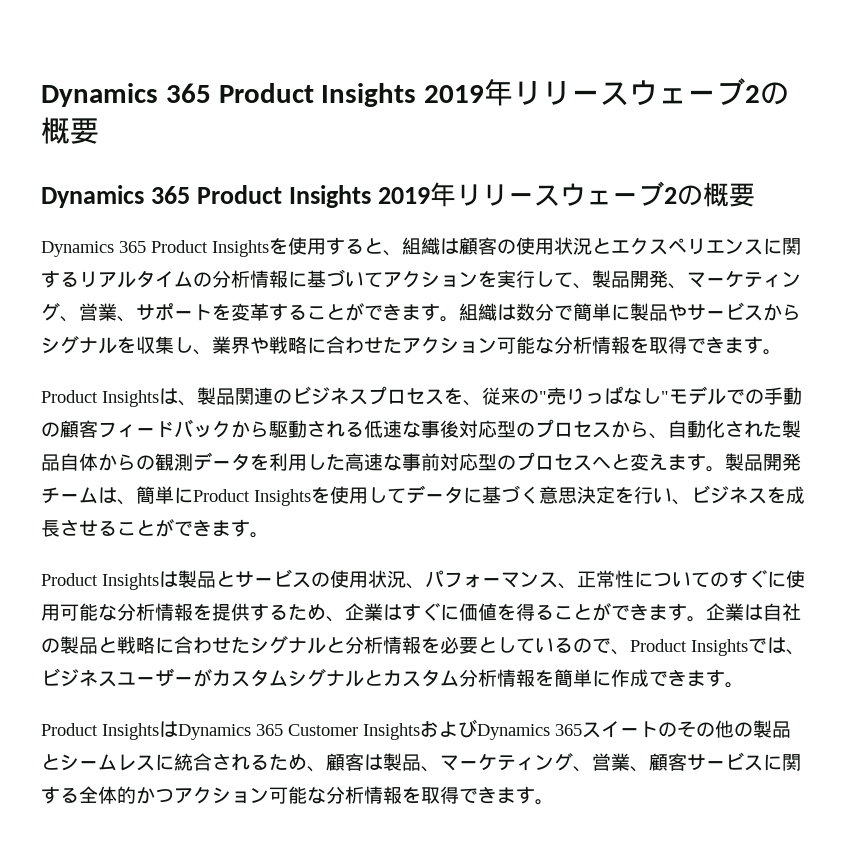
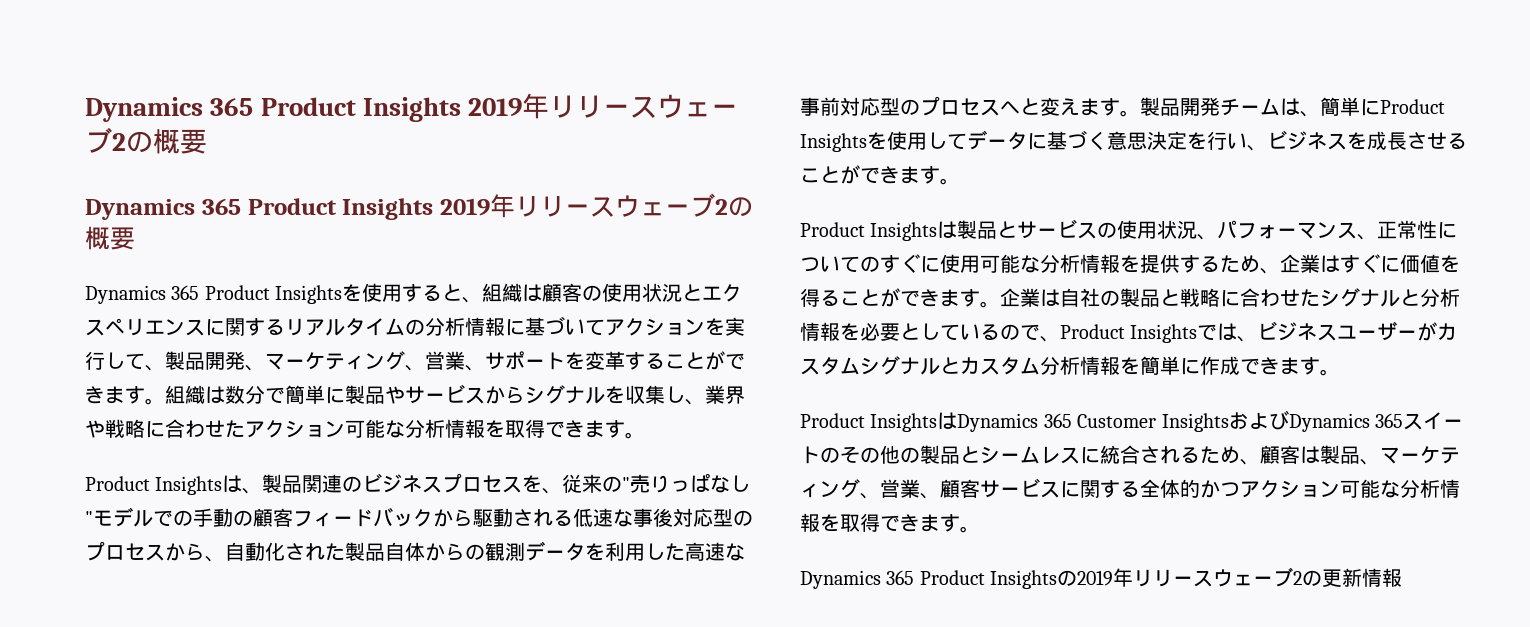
(554, 802) none -> [800,567,1403,589] // Dynamics 365 Product Insightsの2019年リリースウェーブ2の更新情報

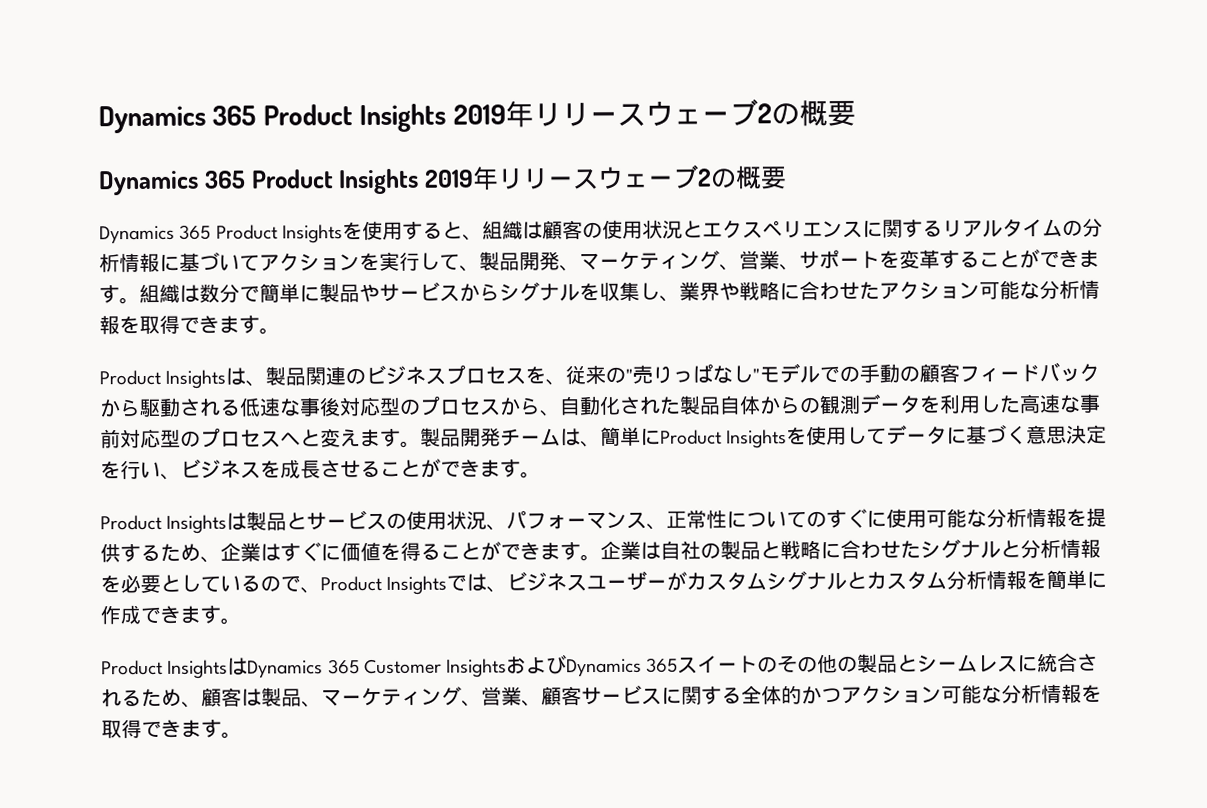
[800,567,1403,589] // Dynamics 365 Product Insightsの2019年リリースウェーブ2の更新情報 -> (242, 735) none

